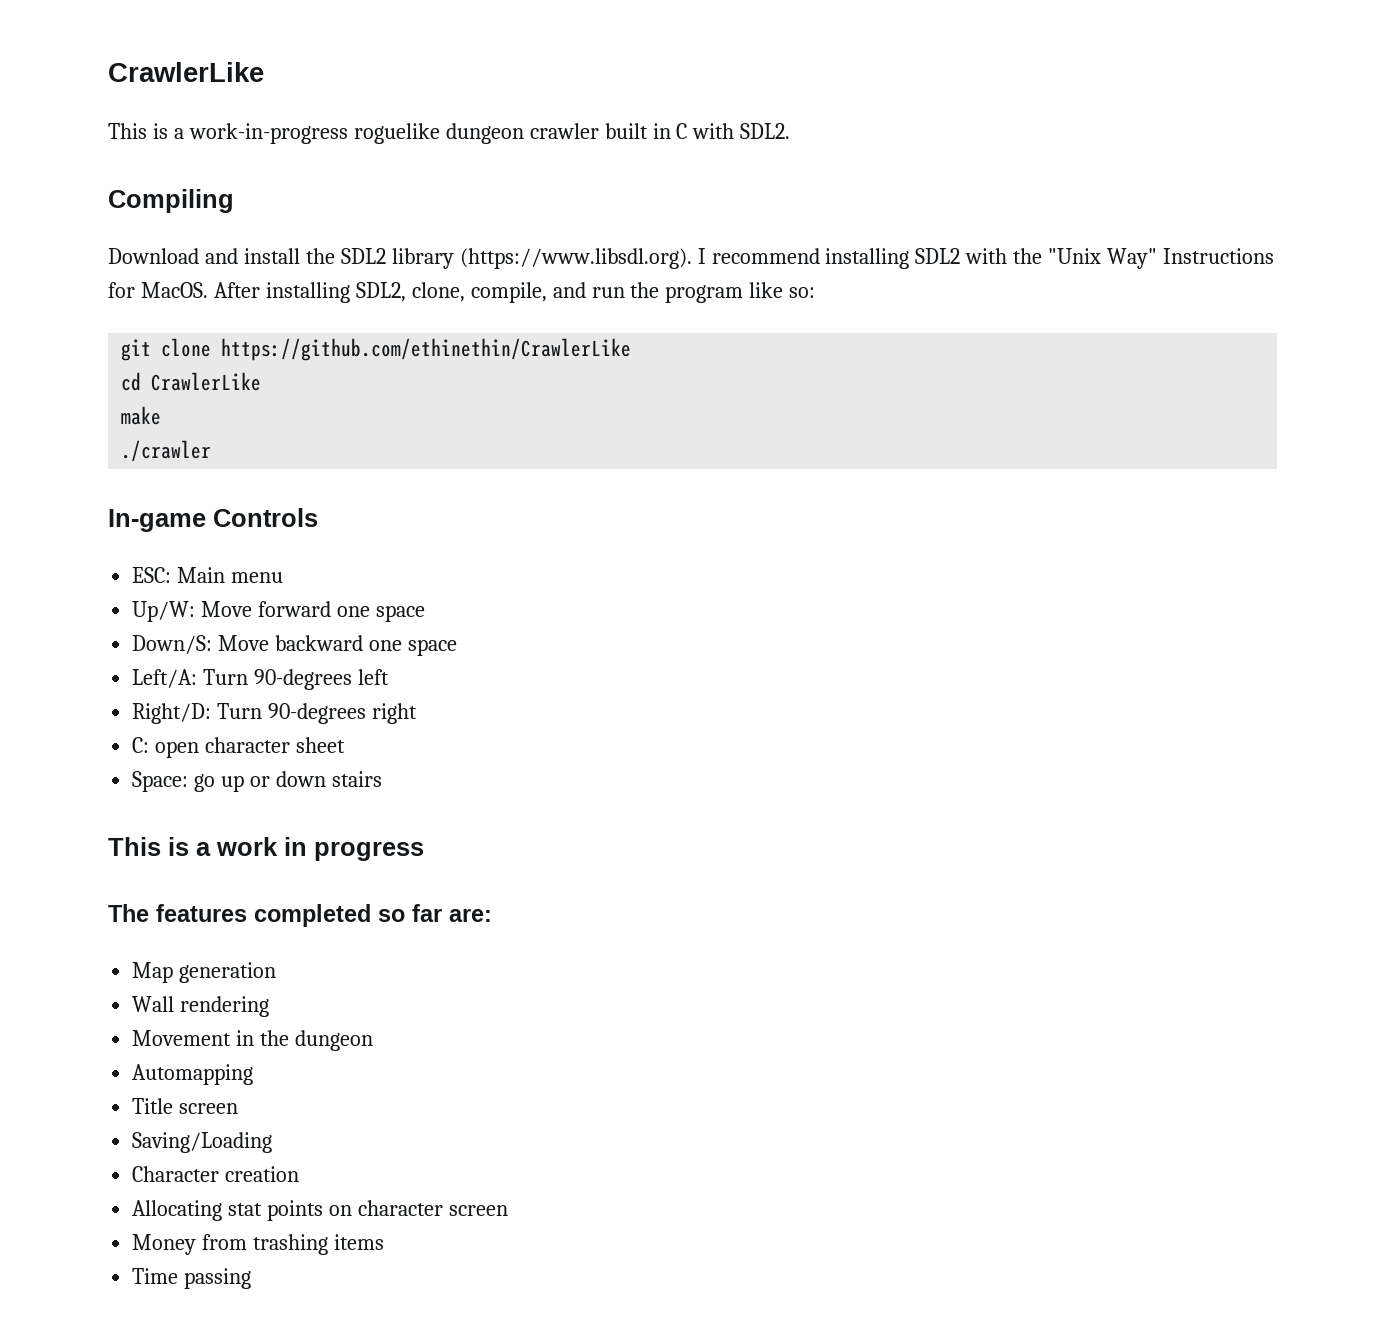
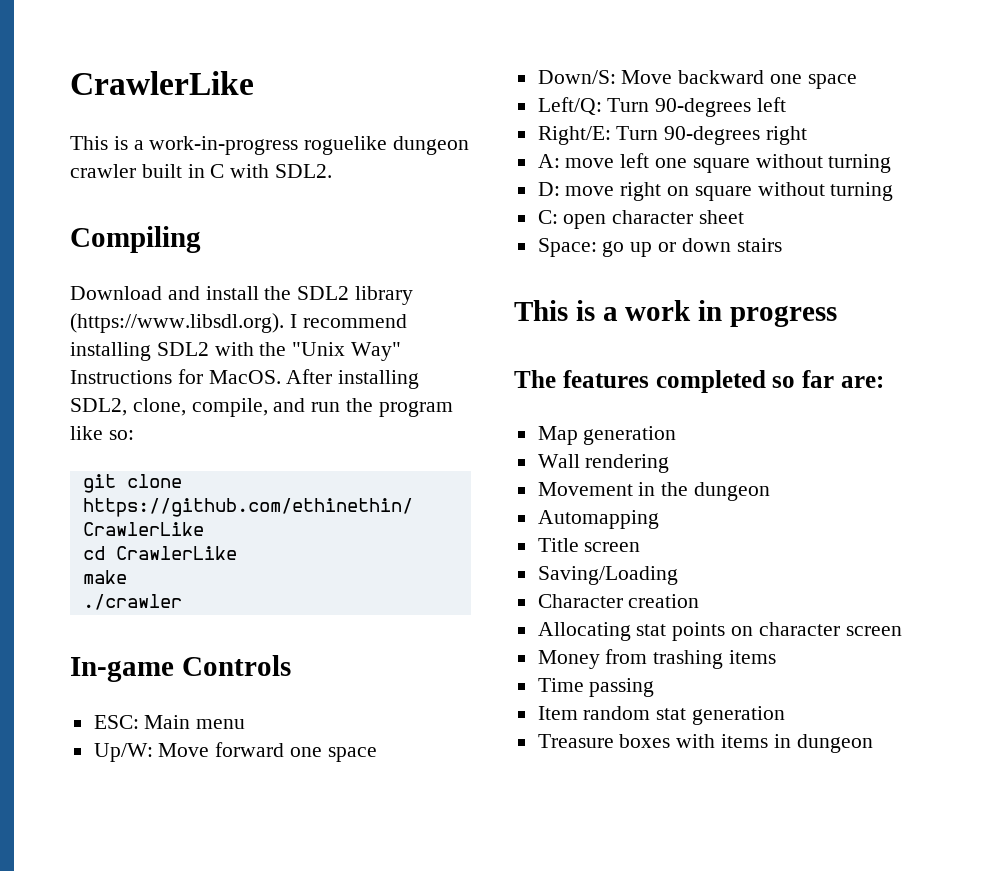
[132,669,198,688] Left/A: -> [537,97,602,115] Left/Q:
[132,703,212,724] Right/D: -> [537,126,611,145] Right/E:
(418, 713) none -> [537,153,892,173] [537,182,894,201] // A: move left one square without turning // D: move right on square without turning
(252, 1278) none -> [537,706,786,725] [537,734,873,753] // Item random stat generation // Treasure boxes with items in dungeon

